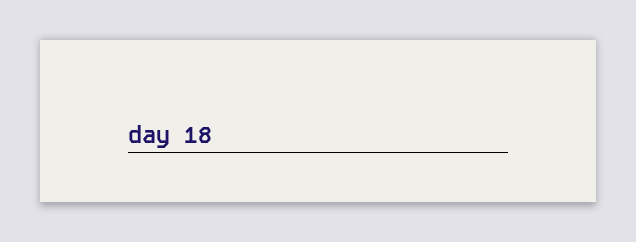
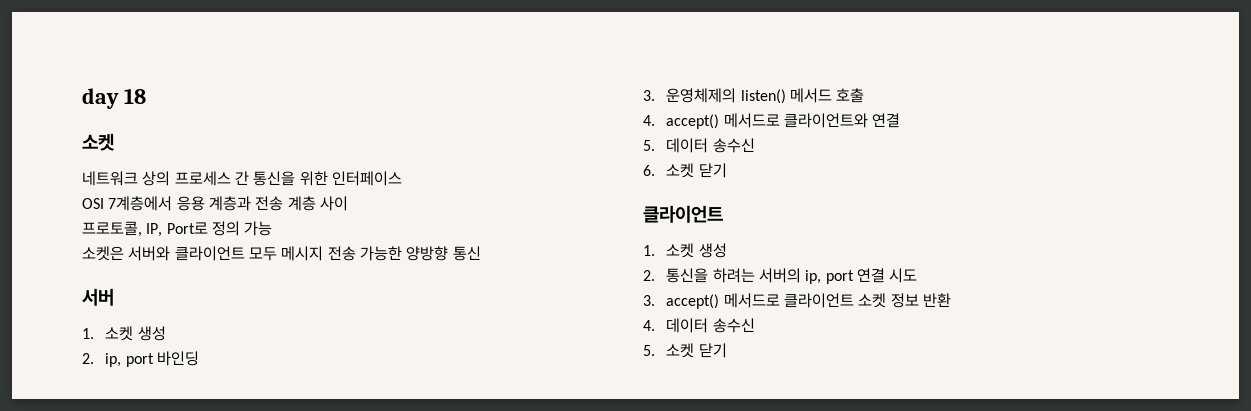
(212, 135) none -> [82,133,114,151] [82,171,402,186] [82,196,348,211] [82,221,273,237] [82,246,481,261] [82,288,114,306] [82,326,166,341] [82,351,200,367] [643,88,865,104] [643,113,901,129] [643,138,755,153] [643,163,727,178] [643,205,723,223] [643,243,727,258] [643,268,918,284] [643,293,952,309] [643,318,755,333] [643,343,727,358] // 소켓 // 네트워크 상의 프로세스 간 통신을 위한 인터페이스 // OSI 7계층에서 응용 계층과 전송 계층 사이 // 프로토콜, IP, Port로 정의 가능 // 소켓은 서버와 클라이언트 모두 메시지 전송 가능한 양방향 통신 // 서버 // 1. 소켓 생성 // 2. ip, port 바인딩 // 3. 운영체제의 listen() 메서드 호출 // 4. accept() 메서드로 클라이언트와 연결 // 5. 데이터 송수신 // 6. 소켓 닫기 // 클라이언트 // 1. 소켓 생성 // 2. 통신을 하려는 서버의 ip, port 연결 시도 // 3. accept() 메서드로 클라이언트 소켓 정보 반환 // 4. 데이터 송수신 // 5. 소켓 닫기

